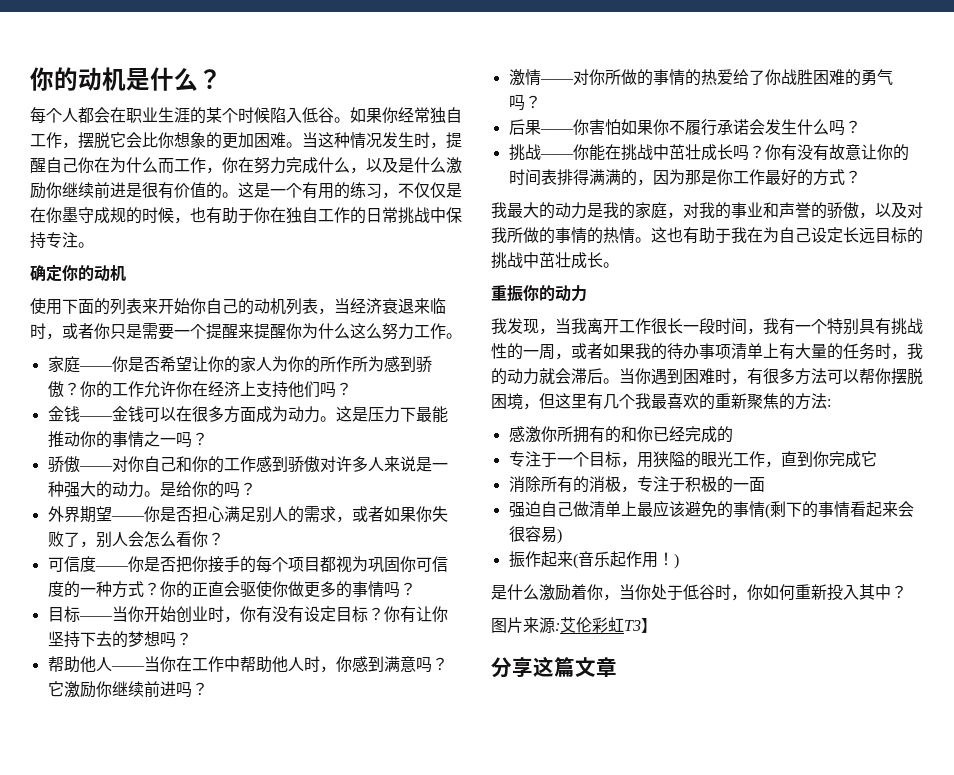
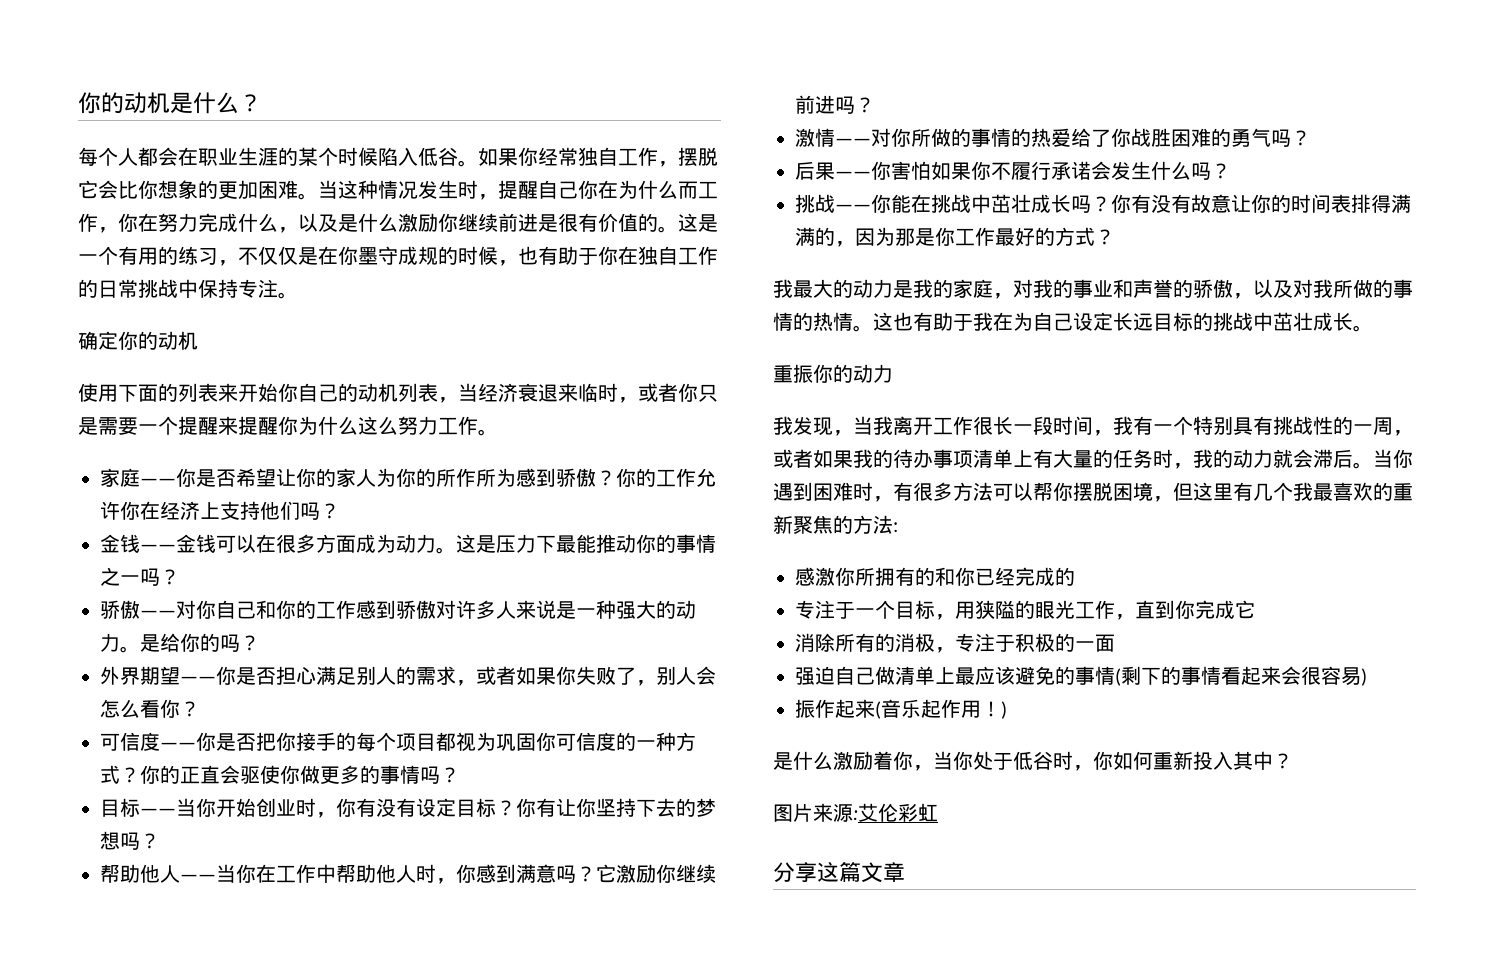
[624,618,657,633] T3】 -> (938, 812) none

